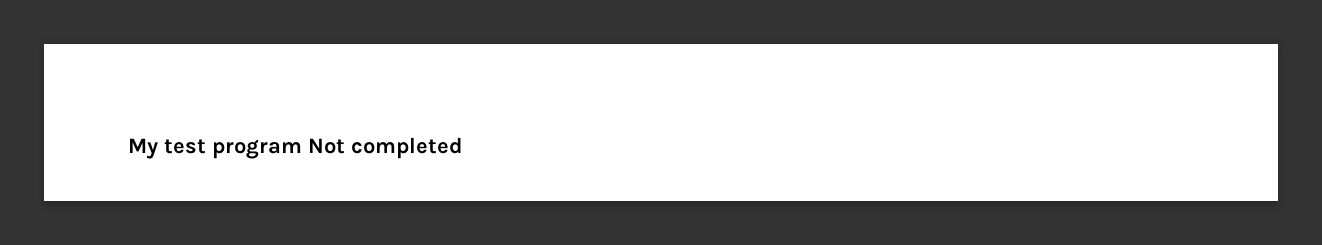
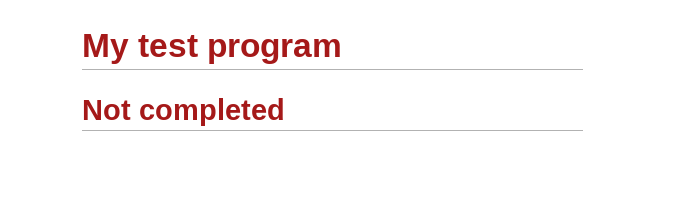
(302, 149) none -> (343, 51) //

